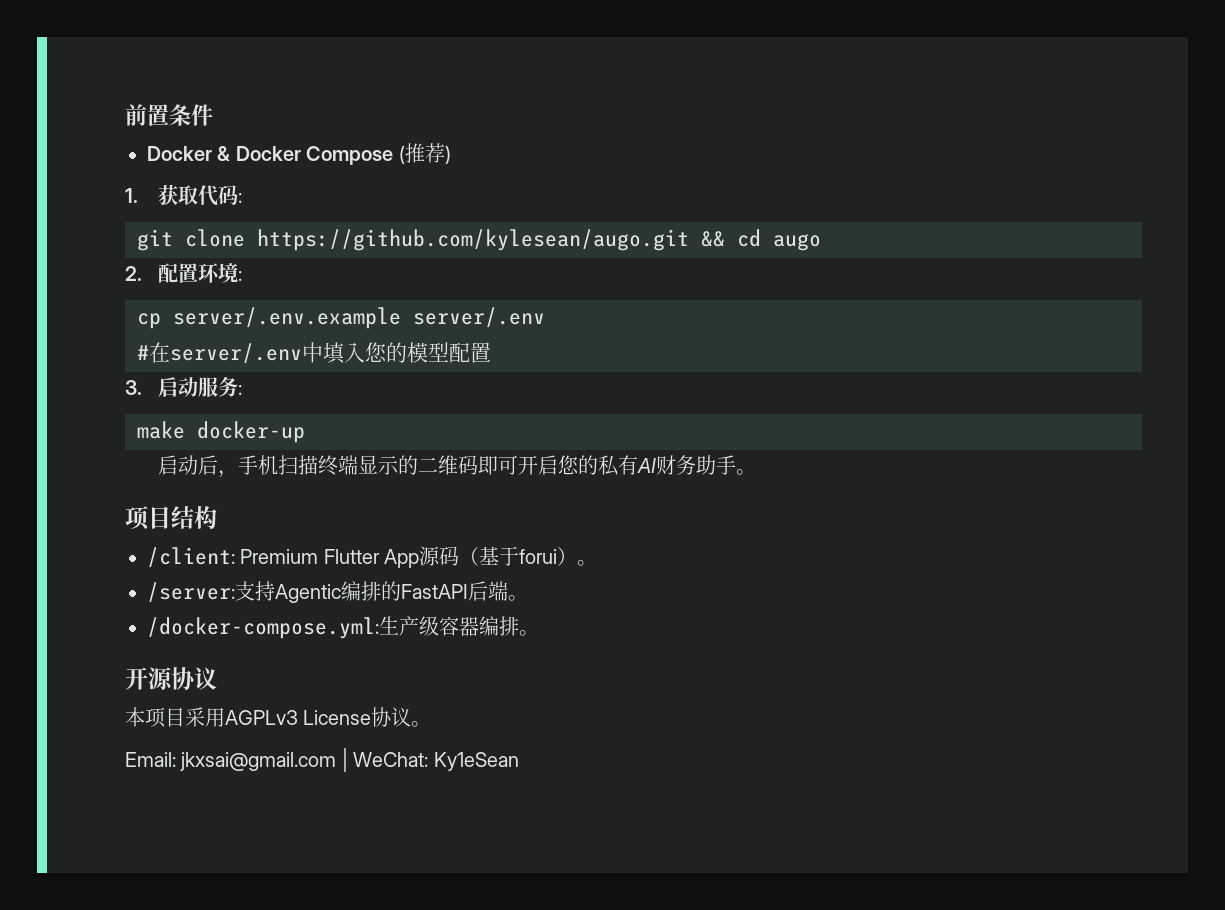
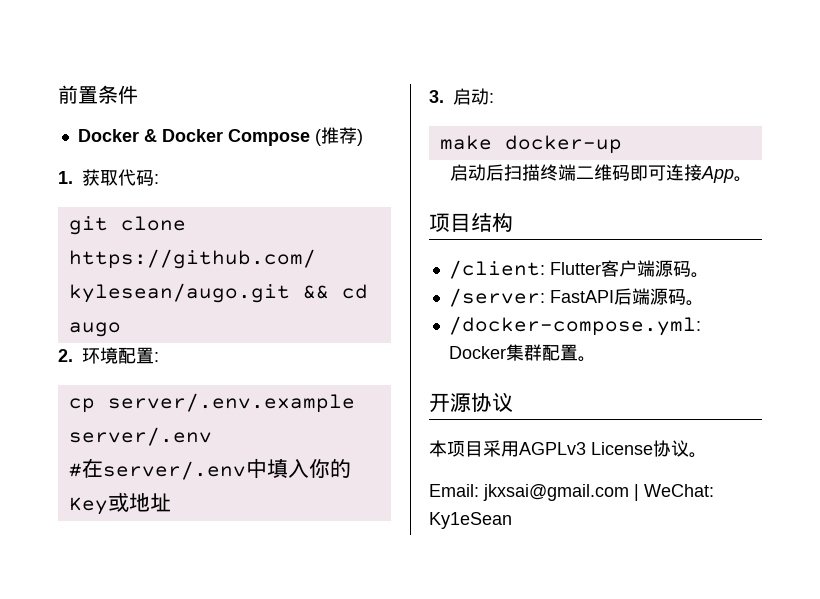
[158,263,239,283] 配置环境 -> [82,347,154,364] 环境配置
[365,342,491,363] 您的模型配置 -> [308,459,351,478] [68,492,171,515] 你的Key或地址
[198,377,239,397] 服务 -> (489, 96) none
[218,455,279,478] ，手机 -> (505, 172) none
[358,455,419,475] 显示的 -> (577, 172) none
[518,455,757,476] [125,506,217,530] [147,546,598,568] [147,581,401,603] 开启您的私有AI财务助手。 // 项目结构 // /client: Premium Flutter App源码（基于forui）。 // /server:支持Agentic编排的 -> [666,164,753,183] [429,213,513,232] [448,260,709,279] [448,288,545,307] 连接App。 // 项目结构 // /client: Flutter客户端源码。 // /server:
(508, 591) none -> [649,288,686,305] 源码
[379,616,519,636] 生产级容器编排 -> [448,344,578,361] Docker集群配置

